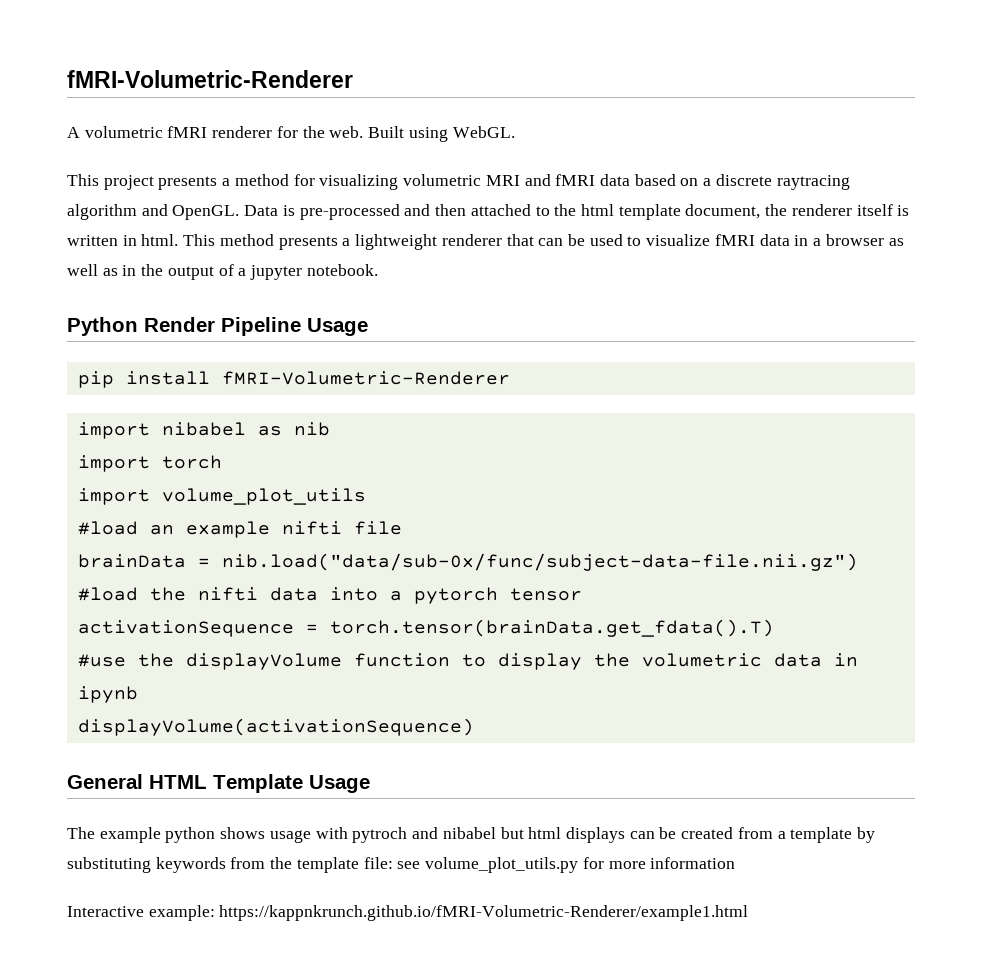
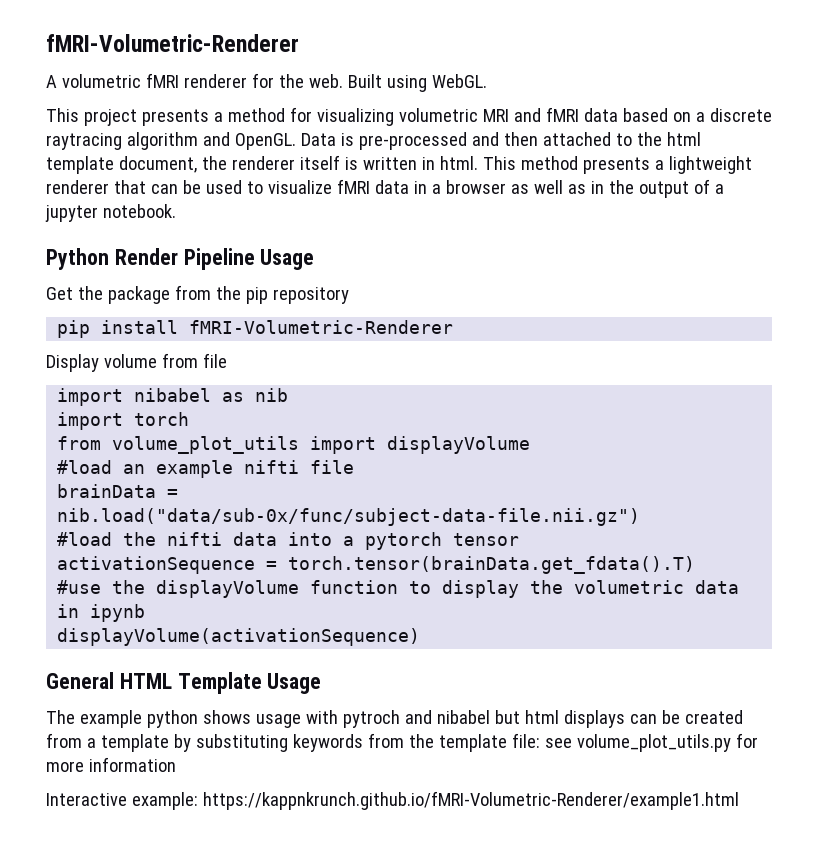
(368, 327) none -> [46,285,349,304] // Get the package from the pip repository
(510, 378) none -> [46,353,227,372] // Display volume from file
[77,488,366,505] import volume_plot_utils -> [57,436,531,454] from volume_plot_utils import displayVolume

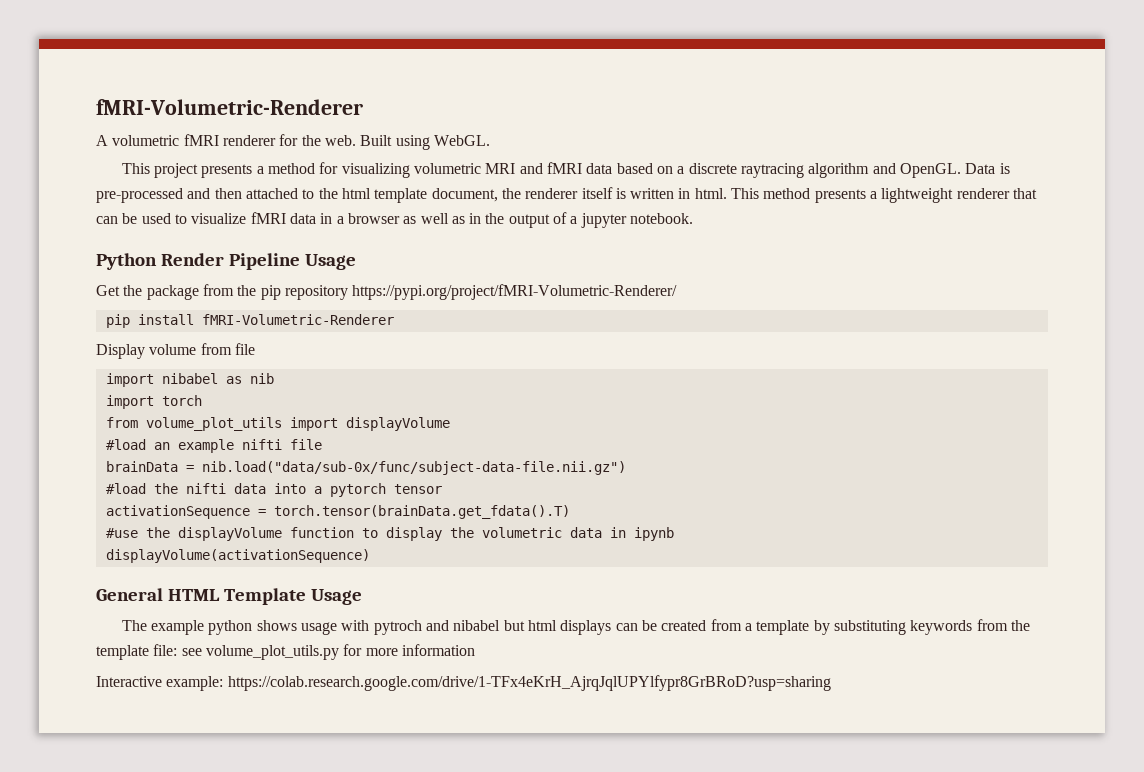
(349, 295) none -> [352,284,678,300] https://pypi.org/project/fMRI-Volumetric-Renderer/
[202,791,739,810] https://kappnkrunch.github.io/fMRI-Volumetric-Renderer/example1.html -> [227,675,831,691] https://colab.research.google.com/drive/1-TFx4eKrH_AjrqJqlUPYlfypr8GrBRoD?usp=sharing

